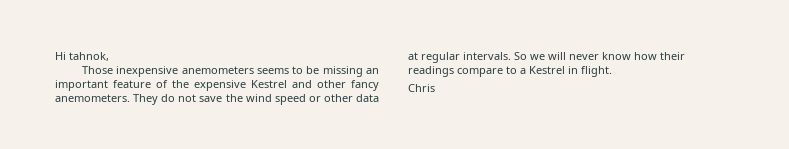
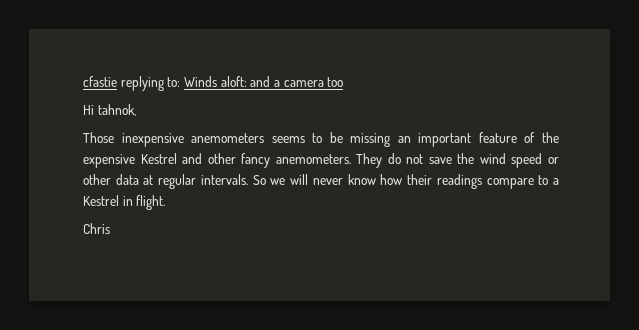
(55, 56) none -> [83,76,344,91] cfastie replying to: Winds aloft: and a camera too //

